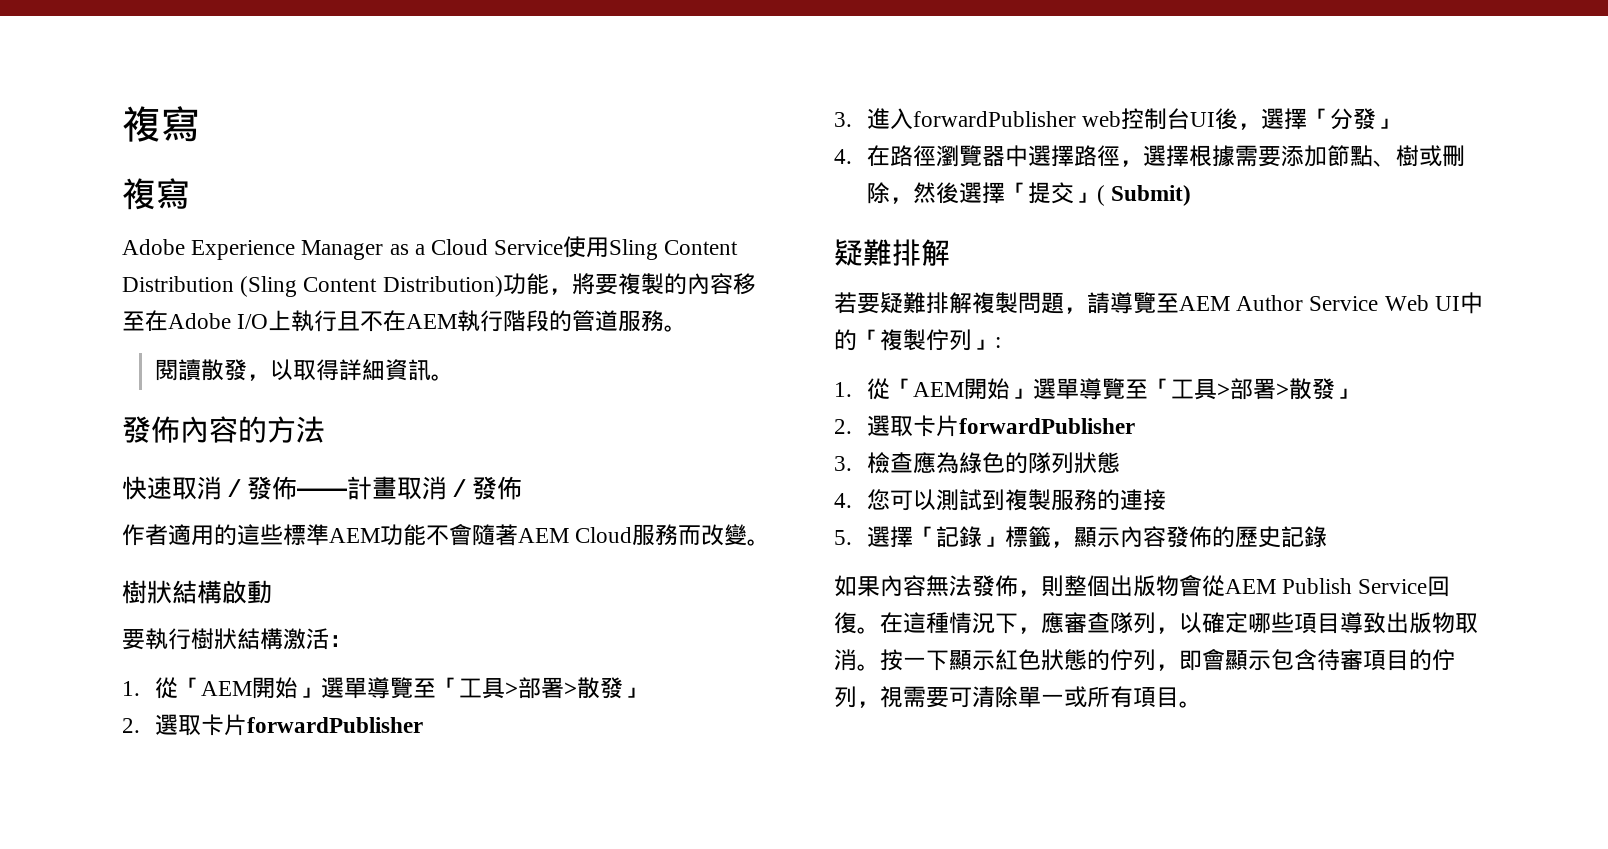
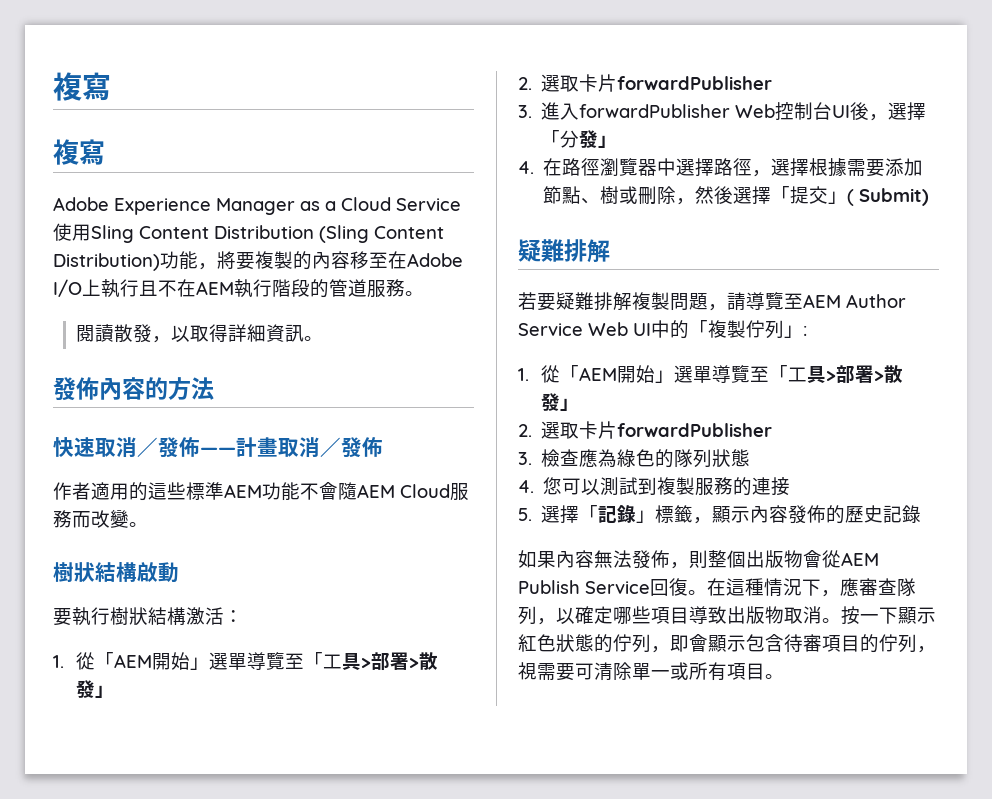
[495,524,518,546] 著 -> (357, 491) none
[1081,111,1121,127] web -> [735,104,776,118] Web

